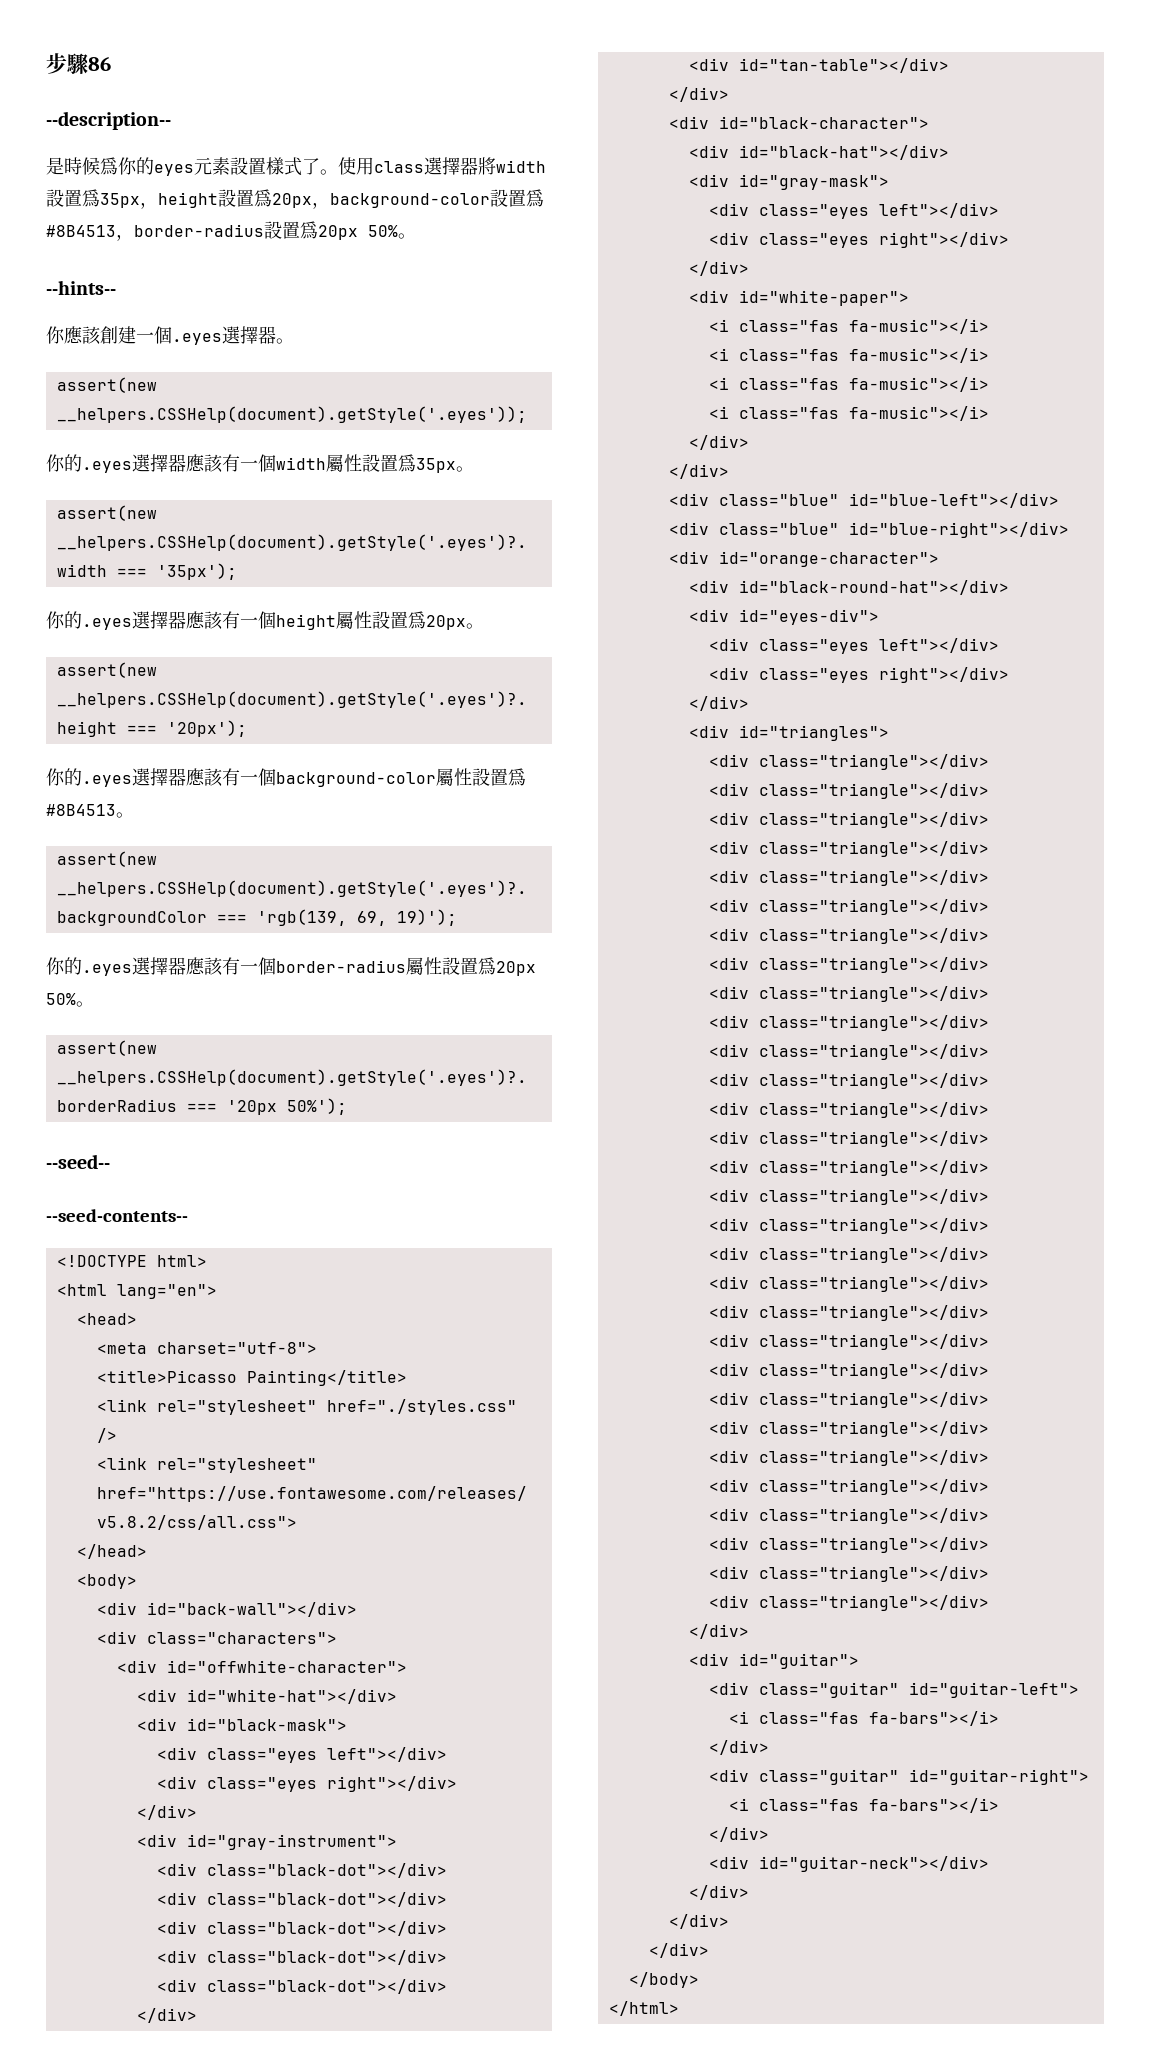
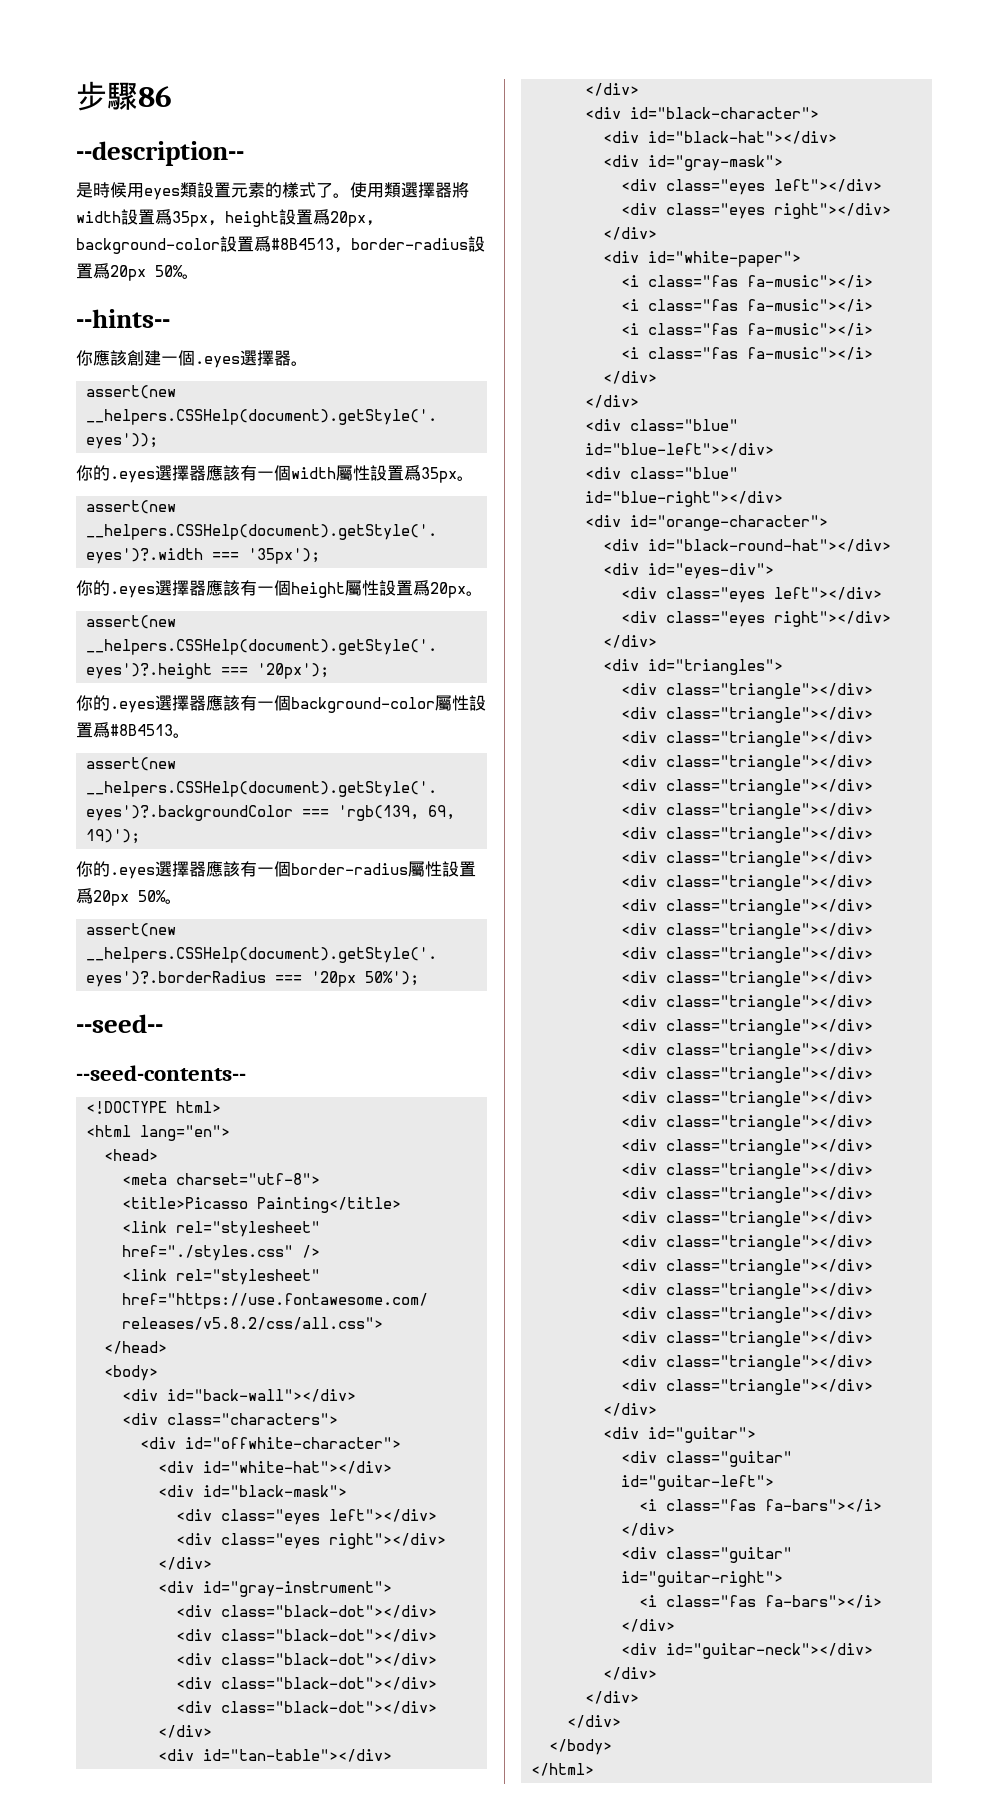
[100,157,266,176] 爲你的eyes元素設置 -> [127,182,282,200] 用eyes類設置元素的
[374,161,424,173] class -> [384,182,401,198] 類

